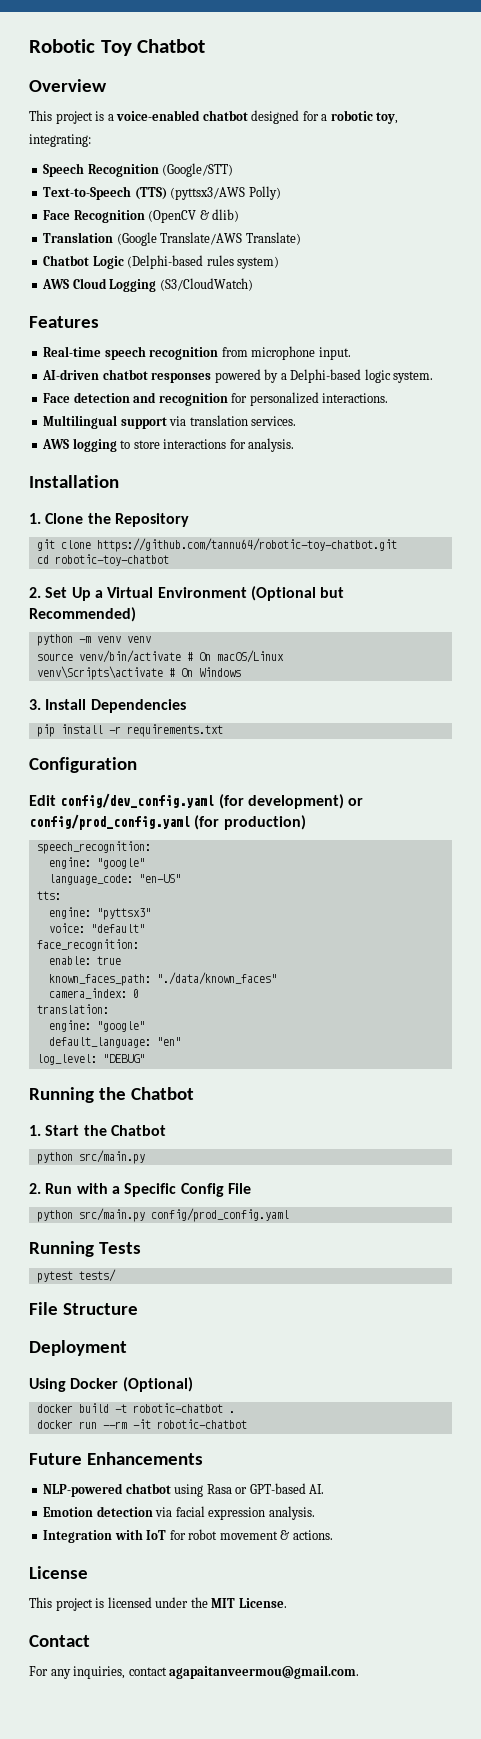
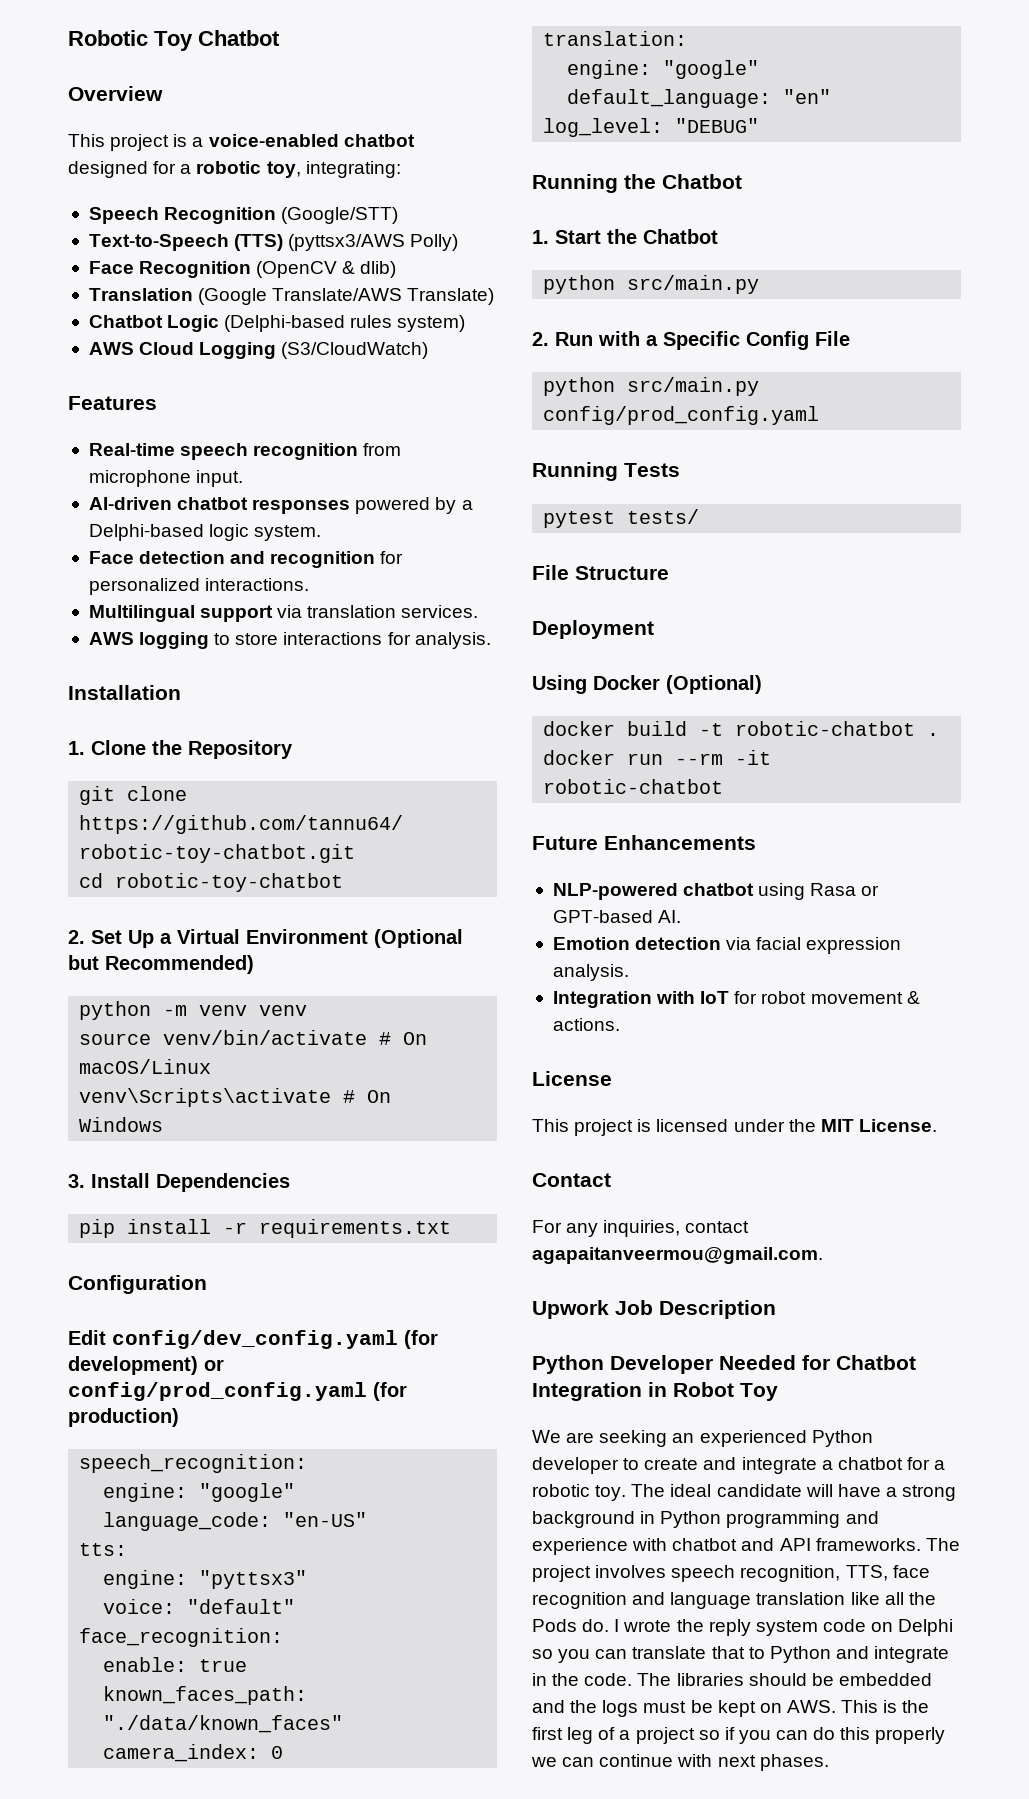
(360, 1672) none -> [532,1300,776,1319] [532,1355,916,1374] [532,1382,778,1401] [532,1430,873,1447] [532,1457,946,1474] [532,1484,957,1501] [532,1511,879,1528] [532,1538,960,1555] [532,1565,930,1582] [532,1592,936,1609] [532,1619,954,1636] [532,1646,950,1663] [532,1673,932,1686] [532,1700,930,1717] [532,1727,946,1744] [531,1754,829,1771] // Upwork Job Description // Python Developer Needed for Chatbot Integration in Robot Toy // We are seeking an experienced Python developer to create and integrate a chatbot for a robotic toy. The ideal candidate will have a strong background in Python programming and experience with chatbot and API frameworks. The project involves speech recognition, TTS, face recognition and language translation like all the Pods do. I wrote the reply system code on Delphi so you can translate that to Python and integrate in the code. The libraries should be embedded and the logs must be kept on AWS. This is the first leg of a project so if you can do this properly we can continue with next phases.

